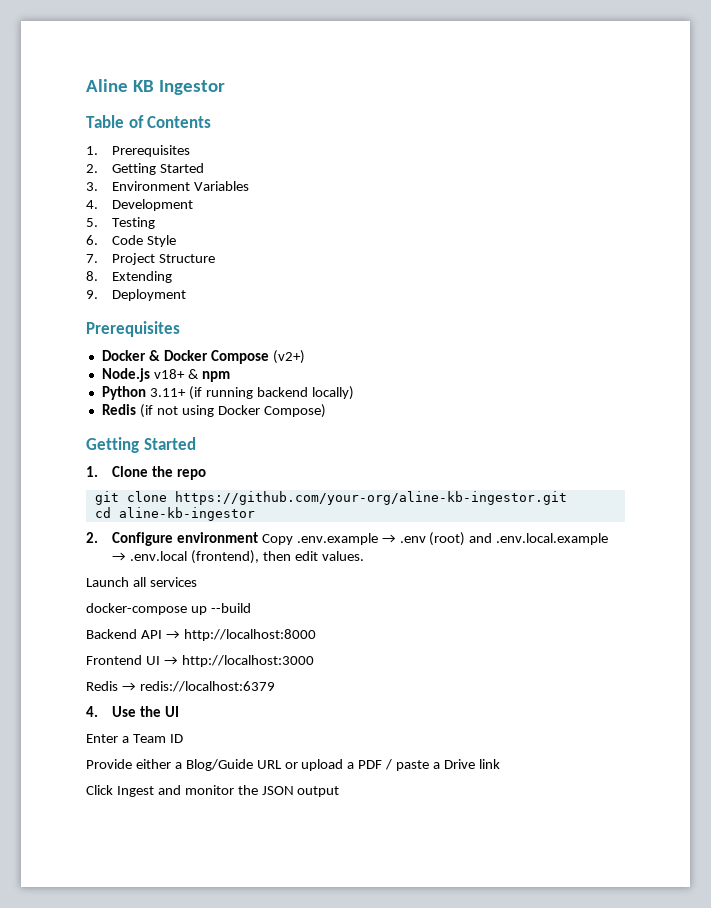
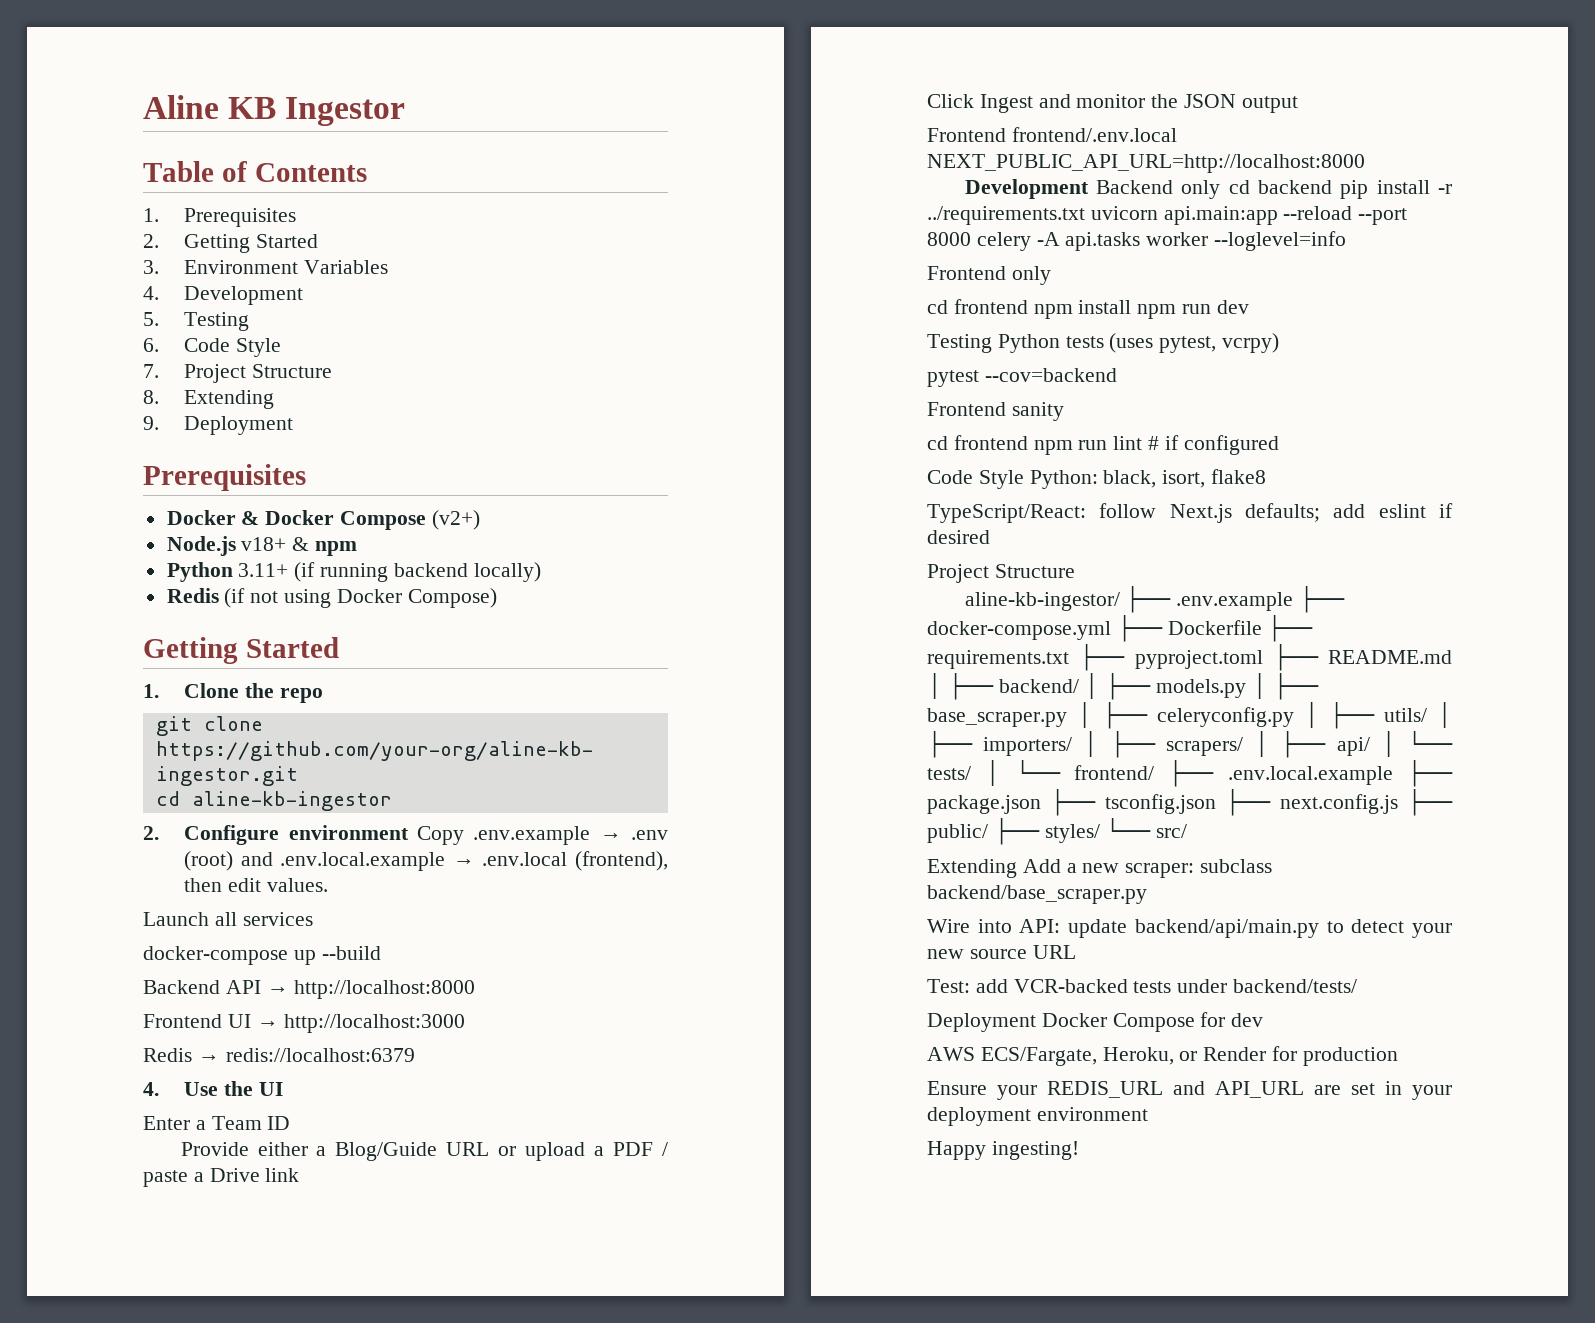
(340, 791) none -> [927,127,1177,142] [927,154,1365,173] [964,179,1452,199] [927,206,1408,225] [927,231,1347,251] [927,266,1051,285] [927,299,1249,319] [927,333,1280,353] [927,368,1117,387] [927,402,1064,421] [927,435,1279,455] [927,469,1267,489] [927,503,1453,523] [927,530,990,544] [927,564,1075,583] [964,586,1346,613] [927,615,1314,642] [927,644,1452,671] [927,673,1319,700] [927,702,1452,729] [927,731,1453,758] [927,760,1453,787] [927,789,1453,816] [927,818,1188,845] [927,859,1273,878] [927,885,1147,904] [927,919,1452,938] [927,945,1076,959] [927,979,1358,993] [927,1012,1264,1032] [927,1046,1398,1066] [927,1081,1452,1100] [927,1107,1148,1126] [927,1141,1079,1160] // Frontend frontend/.env.local NEXT_PUBLIC_API_URL=http://localhost:8000 // Development Backend only cd backend pip install -r ../requirements.txt uvicorn api.main:app --reload --port 8000 celery -A api.tasks worker --loglevel=info // Frontend only // cd frontend npm install npm run dev // Testing Python tests (uses pytest, vcrpy) // pytest --cov=backend // Frontend sanity // cd frontend npm run lint # if configured // Code Style Python: black, isort, flake8 // TypeScript/React: follow Next.js defaults; add eslint if desired // Project Structure // aline-kb-ingestor/ ├── .env.example ├── docker-compose.yml ├── Dockerfile ├── requirements.txt ├── pyproject.toml ├── README.md │ ├── backend/ │ ├── models.py │ ├── base_scraper.py │ ├── celeryconfig.py │ ├── utils/ │ ├── importers/ │ ├── scrapers/ │ ├── api/ │ └── tests/ │ └── frontend/ ├── .env.local.example ├── package.json ├── tsconfig.json ├── next.config.js ├── public/ ├── styles/ └── src/ // Extending Add a new scraper: subclass backend/base_scraper.py // Wire into API: update backend/api/main.py to detect your new source URL // Test: add VCR‑backed tests under backend/tests/ // Deployment Docker Compose for dev // AWS ECS/Fargate, Heroku, or Render for production // Ensure your REDIS_URL and API_URL are set in your deployment environment // Happy ingesting!

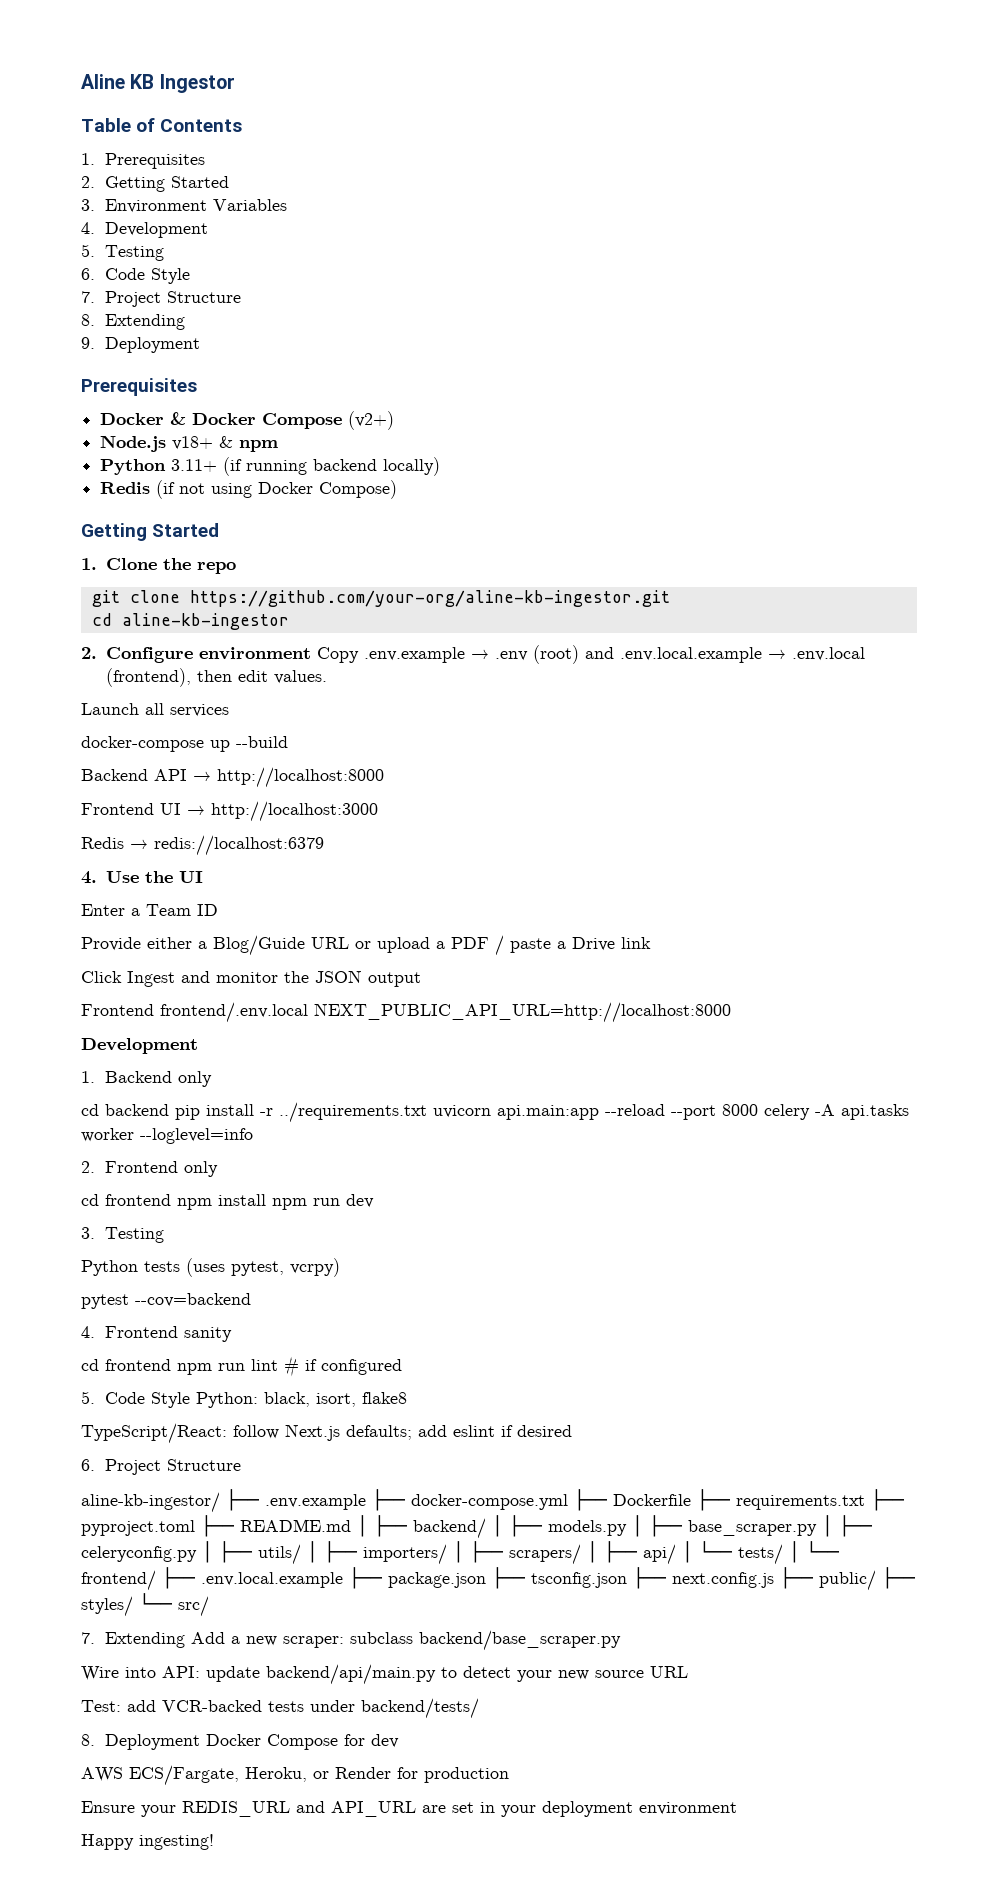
(1089, 189) none -> [81,1071,95,1083] // 1.
(1221, 189) none -> (212, 1079) //
(1347, 241) none -> [81,1161,95,1173] 2.
[927,334,992,353] Testing -> [81,1227,164,1243] 3. Testing //
(1117, 375) none -> [81,1326,95,1338] 4.
(1279, 445) none -> [81,1391,95,1404] 5.
(990, 537) none -> [81,1459,95,1471] 6.
(1188, 831) none -> [81,1632,95,1644] 7.
(1358, 986) none -> [81,1734,95,1746] 8.

